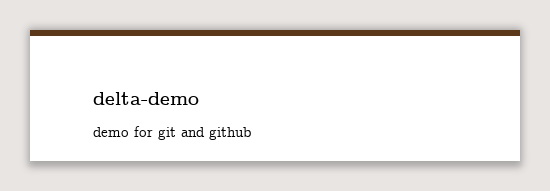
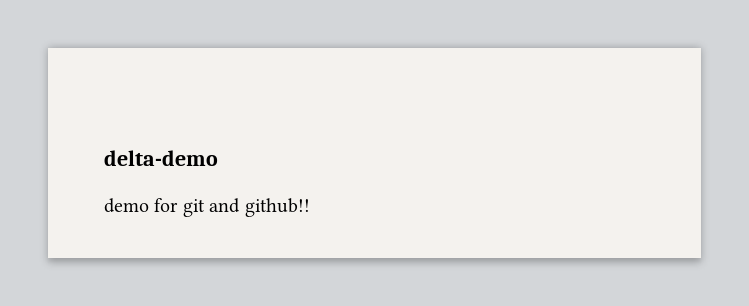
[209,127,251,140] github -> [244,198,310,217] github!!

